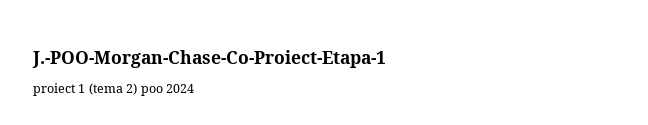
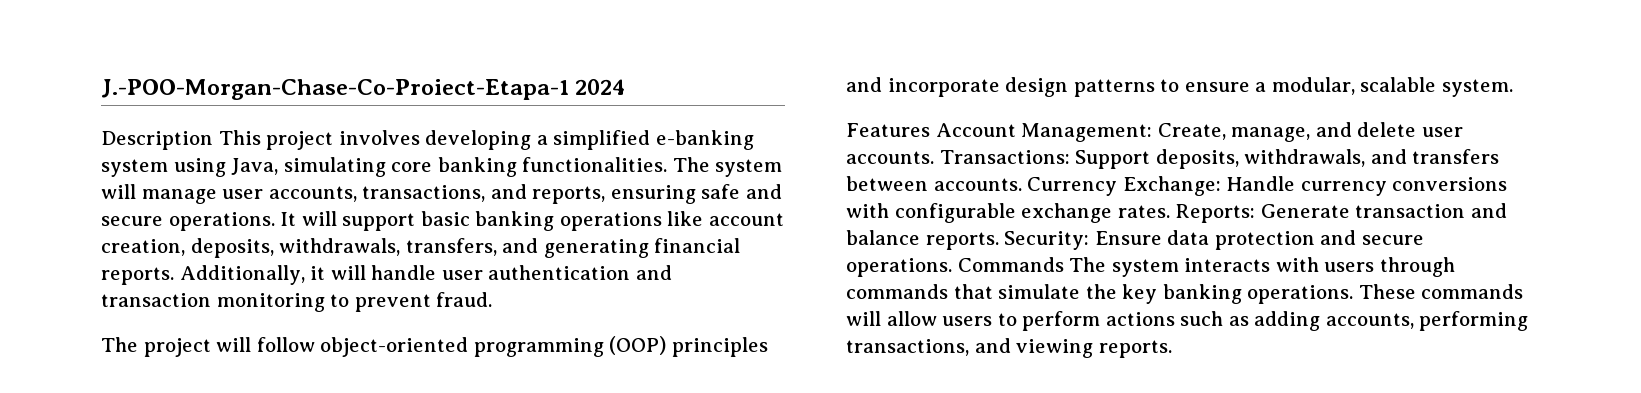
[33,83,194,96] // proiect 1 (tema 2) poo 2024 -> [575,79,626,95] [101,130,754,150] [101,157,783,177] [101,184,782,204] [101,211,784,231] [101,238,741,258] [101,265,672,285] [101,292,493,312] [101,336,768,357] [846,77,1513,97] [846,122,1463,142] [846,149,1500,169] [846,176,1508,196] [846,203,1507,223] [846,230,1424,250] [846,257,1455,277] [846,284,1524,304] [846,311,1529,331] [846,338,1172,358] 2024 // Description This project involves developing a simplified e-banking system using Java, simulating core banking functionalities. The system will manage user accounts, transactions, and reports, ensuring safe and secure operations. It will support basic banking operations like account creation, deposits, withdrawals, transfers, and generating financial reports. Additionally, it will handle user authentication and transaction monitoring to prevent fraud. // The project will follow object-oriented programming (OOP) principles and incorporate design patterns to ensure a modular, scalable system. // Features Account Management: Create, manage, and delete user accounts. Transactions: Support deposits, withdrawals, and transfers between accounts. Currency Exchange: Handle currency conversions with configurable exchange rates. Reports: Generate transaction and balance reports. Security: Ensure data protection and secure operations. Commands The system interacts with users through commands that simulate the key banking operations. These commands will allow users to perform actions such as adding accounts, performing transactions, and viewing reports.

